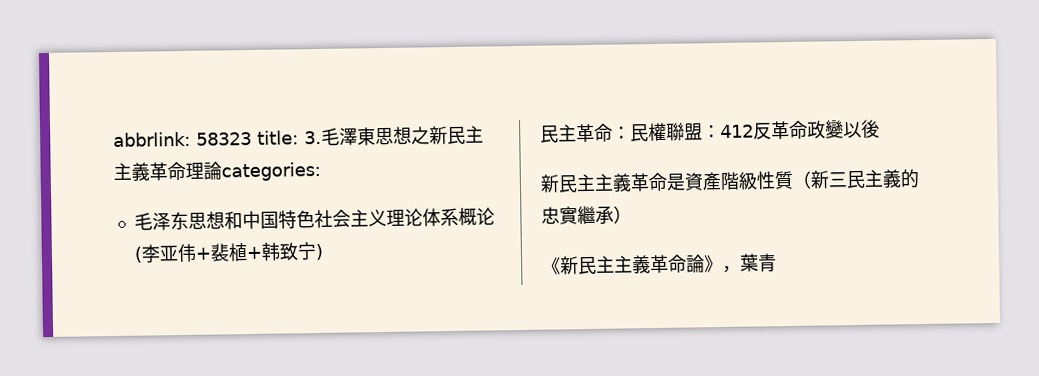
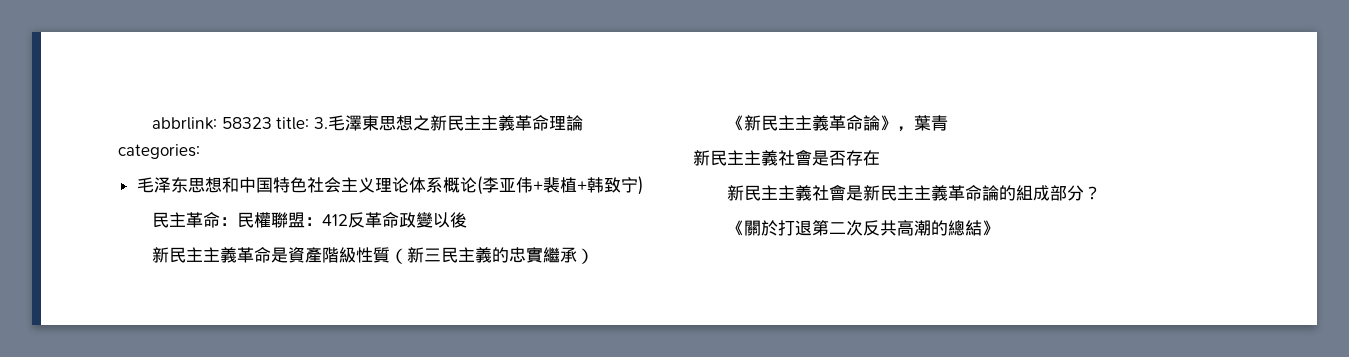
(777, 263) none -> [693,149,880,166] [727,184,1102,201] [727,220,1000,236] // 新民主主義社會是否存在 // 新民主主義社會是新民主主義革命論的組成部分？ // 《關於打退第二次反共高潮的總結》

